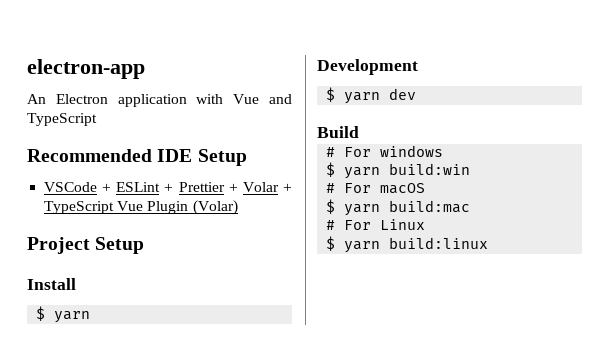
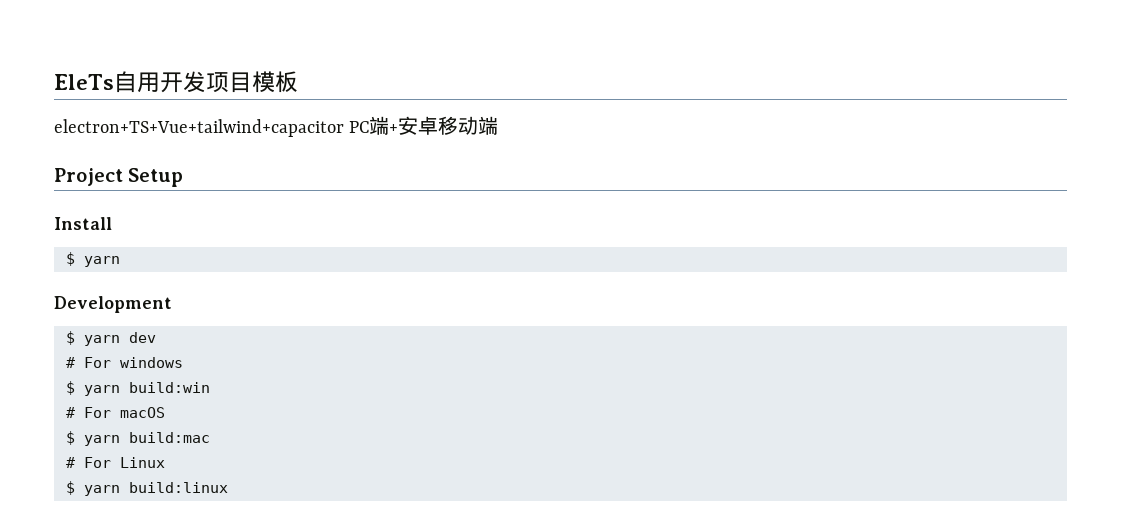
[27,59,145,79] [27,94,292,107] [27,113,97,126] [27,149,247,166] [44,182,292,192] [44,200,238,215] electron-app // An Electron application with Vue and TypeScript // Recommended IDE Setup // VSCode + ESLint + Prettier + Volar + TypeScript Vue Plugin (Volar) -> [54,71,298,93] [54,116,499,137] EleTs自用开发项目模板 // electron+TS+Vue+tailwind+capacitor PC端+安卓移动端
[317,126,359,138] // Build -> (156, 337) none

